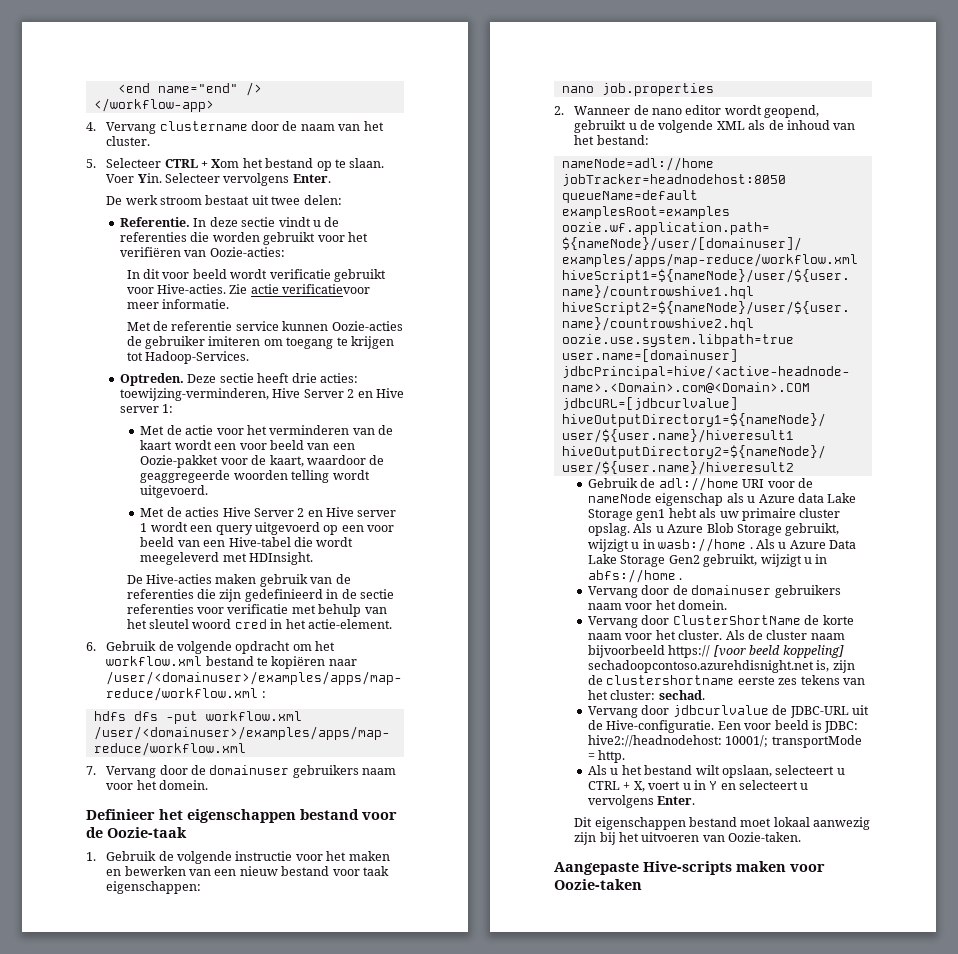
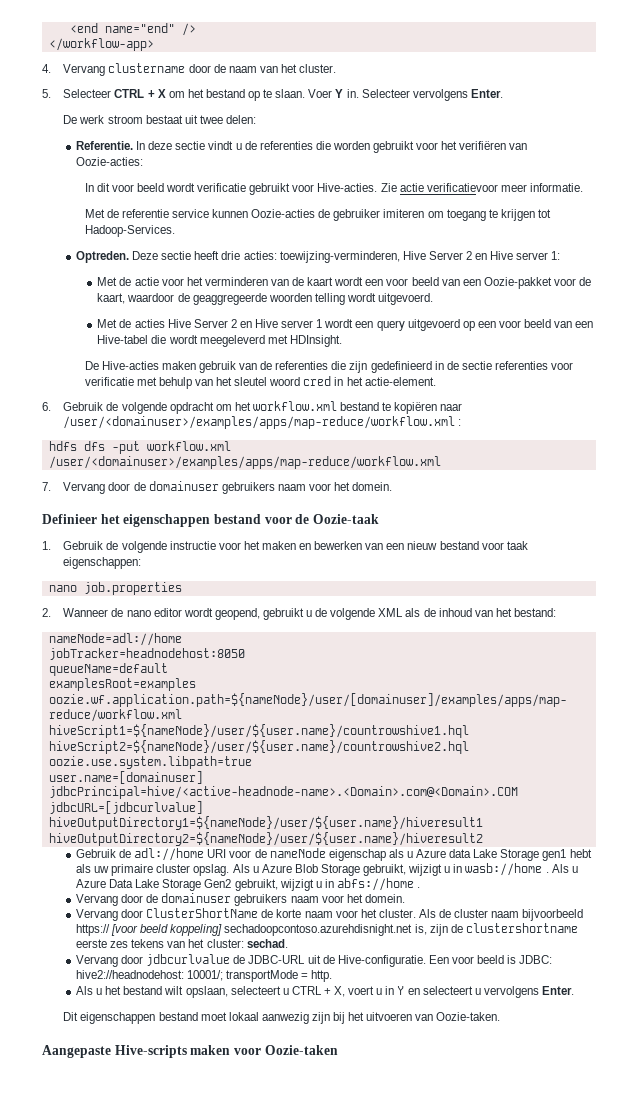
[211,159,240,168] Xom -> [157,89,185,98] X om
[137,173,162,183] Yin. -> [335,89,359,98] Y in.

